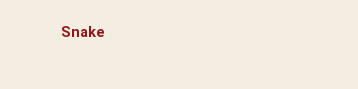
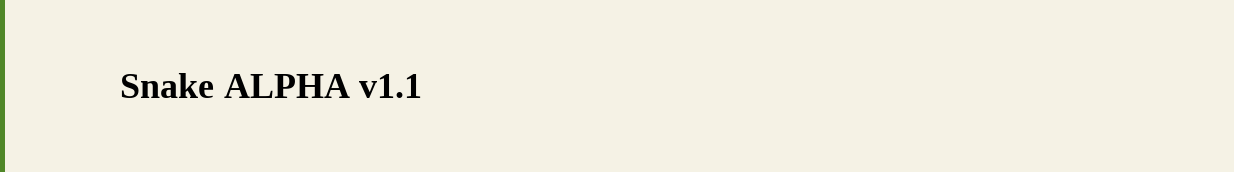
(105, 31) none -> [223,74,423,98] ALPHA v1.1

